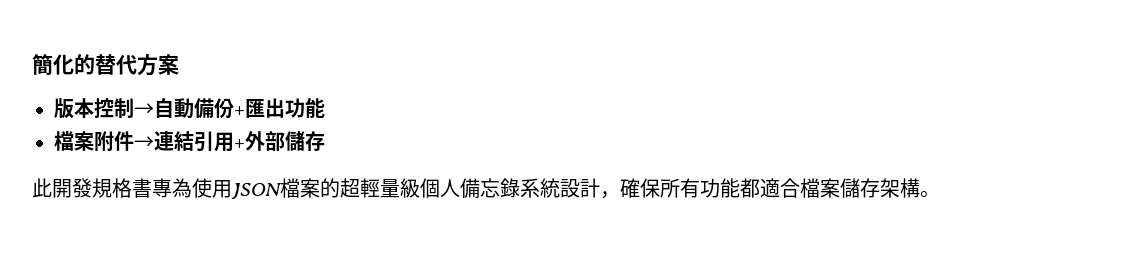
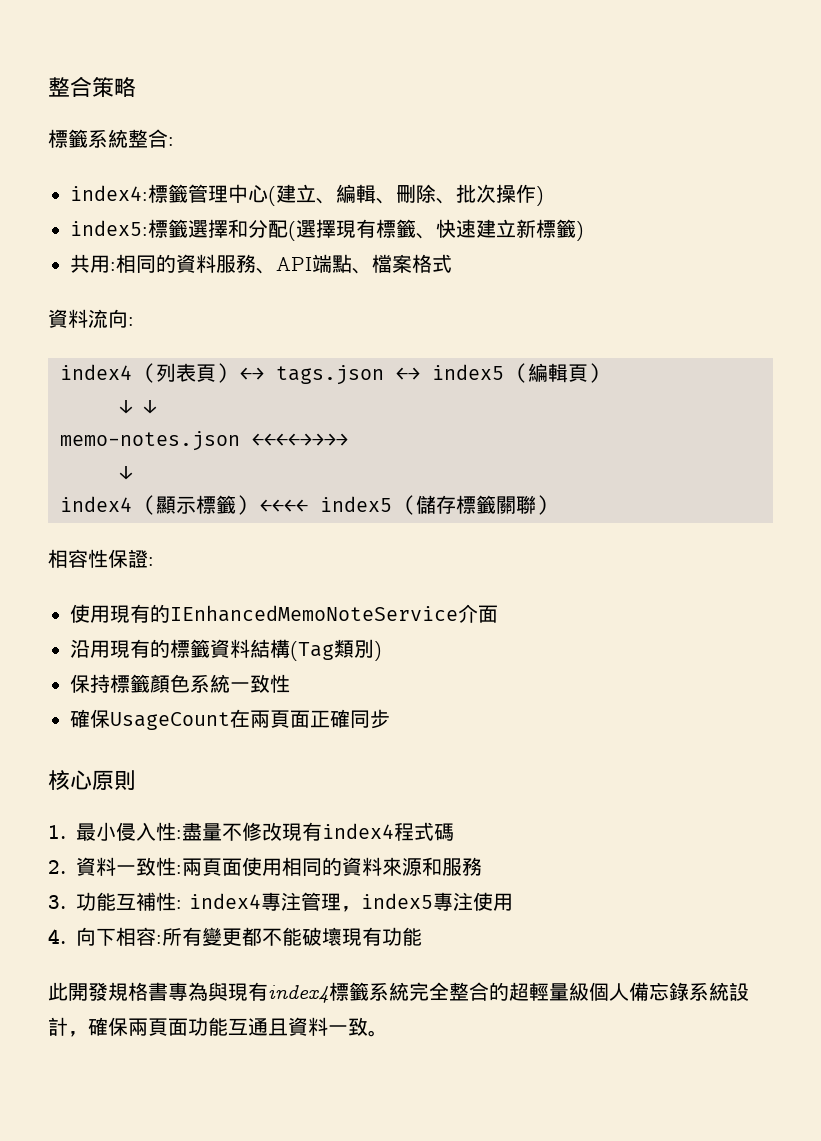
[32,54,179,76] [54,98,325,119] [54,130,325,152] [32,178,320,199] 簡化的替代方案 // 版本控制→自動備份+匯出功能 // 檔案附件→連結引用+外部儲存 // 此開發規格書專為使用JSON檔案 -> [48,76,136,97] [48,129,174,148] [70,184,544,206] [70,219,584,241] [70,254,452,274] [48,309,134,328] [60,363,600,385] [119,400,157,414] [60,431,348,451] [119,466,133,480] [60,495,548,515] [48,549,154,568] [70,604,498,623] [70,639,382,661] [70,674,290,693] [70,709,390,730] [48,770,136,791] [48,822,454,841] [48,857,482,876] [48,892,513,912] [48,927,422,946] [48,982,489,1003] 整合策略 // 標籤系統整合: // index4:標籤管理中心(建立、編輯、刪除、批次操作) // index5:標籤選擇和分配(選擇現有標籤、快速建立新標籤) // 共用:相同的資料服務、API端點、檔案格式 // 資料流向: // index4 (列表頁) ←→ tags.json ←→ index5 (編輯頁) // ↓ ↓ // memo-notes.json ←←←←→→→→ // ↓ // index4 (顯示標籤) ←←←← index5 (儲存標籤關聯) // 相容性保證: // 使用現有的IEnhancedMemoNoteService介面 // 沿用現有的標籤資料結構(Tag類別) // 保持標籤顏色系統一致性 // 確保UsageCount在兩頁面正確同步 // 核心原則 // 1.最小侵入性:盡量不修改現有index4程式碼 // 2.資料一致性:兩頁面使用相同的資料來源和服務 // 3.功能互補性: index4專注管理，index5專注使用 // 4.向下相容:所有變更都不能破壞現有功能 // 此開發規格書專為與現有index4標籤系統完全整合
[660,178,920,198] 所有功能都適合檔案儲存架構 -> [128,1017,368,1036] 兩頁面功能互通且資料一致

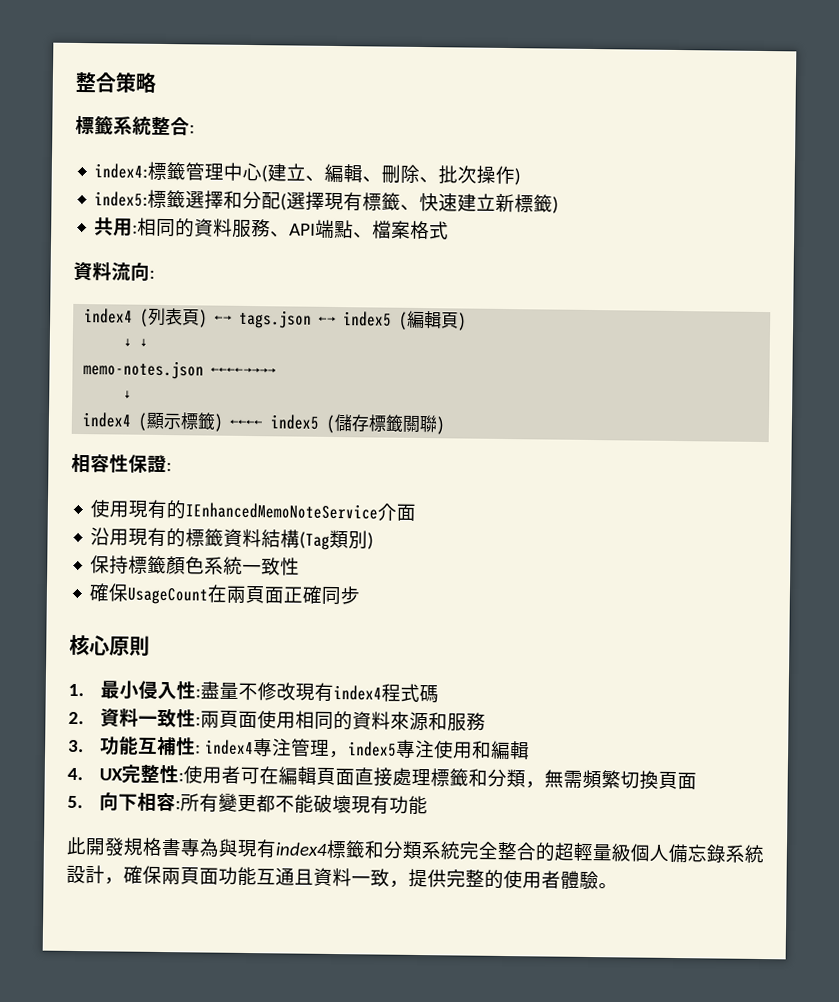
[48,929,66,944] // 4. -> [470,740,530,761] [67,764,697,790] [67,795,83,809] 和編輯 // 4. UX完整性:使用者可在編輯頁面直接處理標籤和分類，無需頻繁切換頁面 // 5.
(369, 991) none -> [364,840,423,860] 和分類
(368, 1026) none -> [389,868,599,891] ，提供完整的使用者體驗

